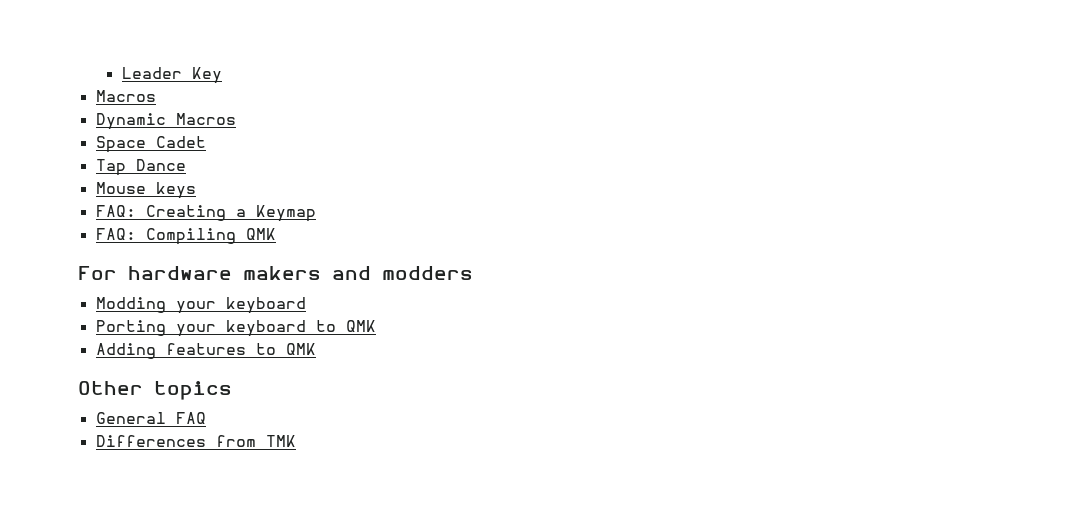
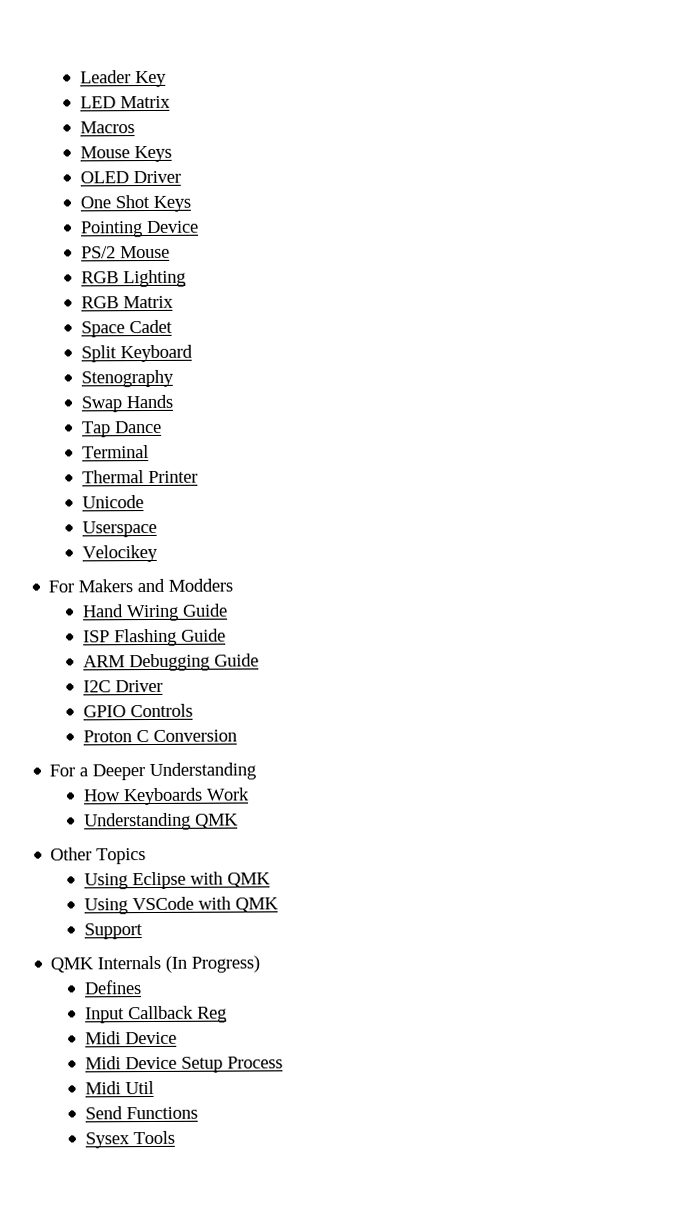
[95,90,156,102] [95,113,236,130] [95,136,206,153] [95,159,186,176] [95,182,196,199] [95,205,316,222] [95,228,276,245] [78,266,473,280] [95,297,306,314] [95,320,376,337] [95,343,316,359] [78,381,232,400] [95,412,206,424] [95,435,296,447] // Macros // Dynamic Macros // Space Cadet // Tap Dance // Mouse keys // FAQ: Creating a Keymap // FAQ: Compiling QMK // For hardware makers and modders // Modding your keyboard // Porting your keyboard to QMK // Adding features to QMK // Other topics // General FAQ // Differences from TMK -> [79,95,171,109] [79,121,135,134] [79,145,172,163] [79,170,181,184] [79,195,191,212] [79,220,199,238] [80,245,170,259] [80,269,186,288] [80,295,174,309] [80,319,173,338] [80,344,193,363] [80,369,174,388] [80,394,173,413] [81,420,162,438] [81,445,149,459] [81,470,198,484] [81,495,144,509] [81,520,157,538] [81,544,158,563] [48,578,234,593] [81,603,228,622] [82,628,226,647] [82,653,259,672] [82,679,163,693] [82,703,193,718] [82,729,237,743] [49,762,257,781] [82,787,250,806] [83,812,239,831] [50,847,147,865] [83,871,271,890] [83,896,279,915] [83,923,143,940] [50,955,261,973] [83,980,142,995] [84,1005,227,1024] [84,1031,177,1045] [84,1056,283,1073] [84,1080,154,1095] [84,1106,198,1120] [84,1130,175,1149] // LED Matrix // Macros // Mouse Keys // OLED Driver // One Shot Keys // Pointing Device // PS/2 Mouse // RGB Lighting // RGB Matrix // Space Cadet // Split Keyboard // Stenography // Swap Hands // Tap Dance // Terminal // Thermal Printer // Unicode // Userspace // Velocikey // For Makers and Modders // Hand Wiring Guide // ISP Flashing Guide // ARM Debugging Guide // I2C Driver // GPIO Controls // Proton C Conversion // For a Deeper Understanding // How Keyboards Work // Understanding QMK // Other Topics // Using Eclipse with QMK // Using VSCode with QMK // Support // QMK Internals (In Progress) // Defines // Input Callback Reg // Midi Device // Midi Device Setup Process // Midi Util // Send Functions // Sysex Tools

